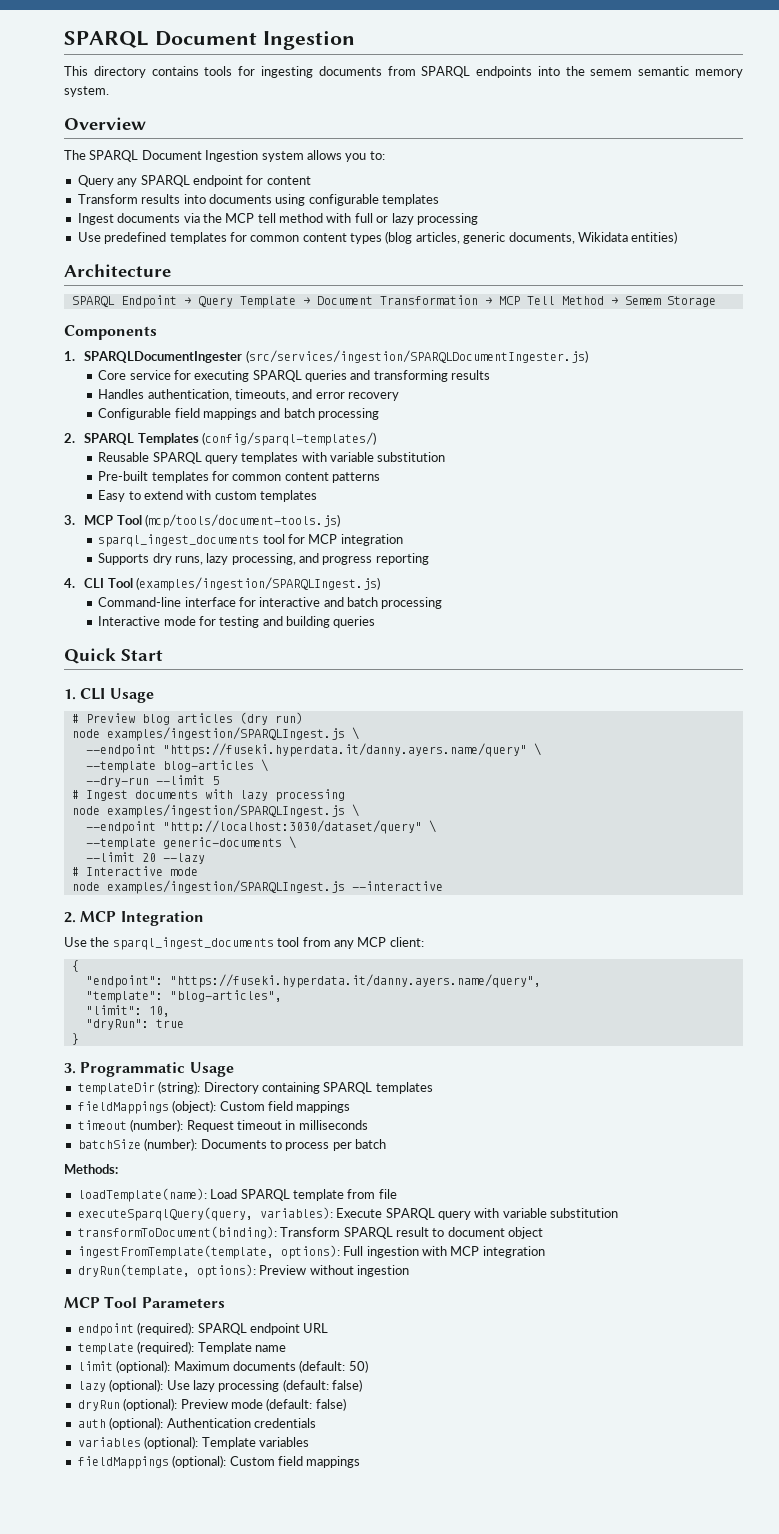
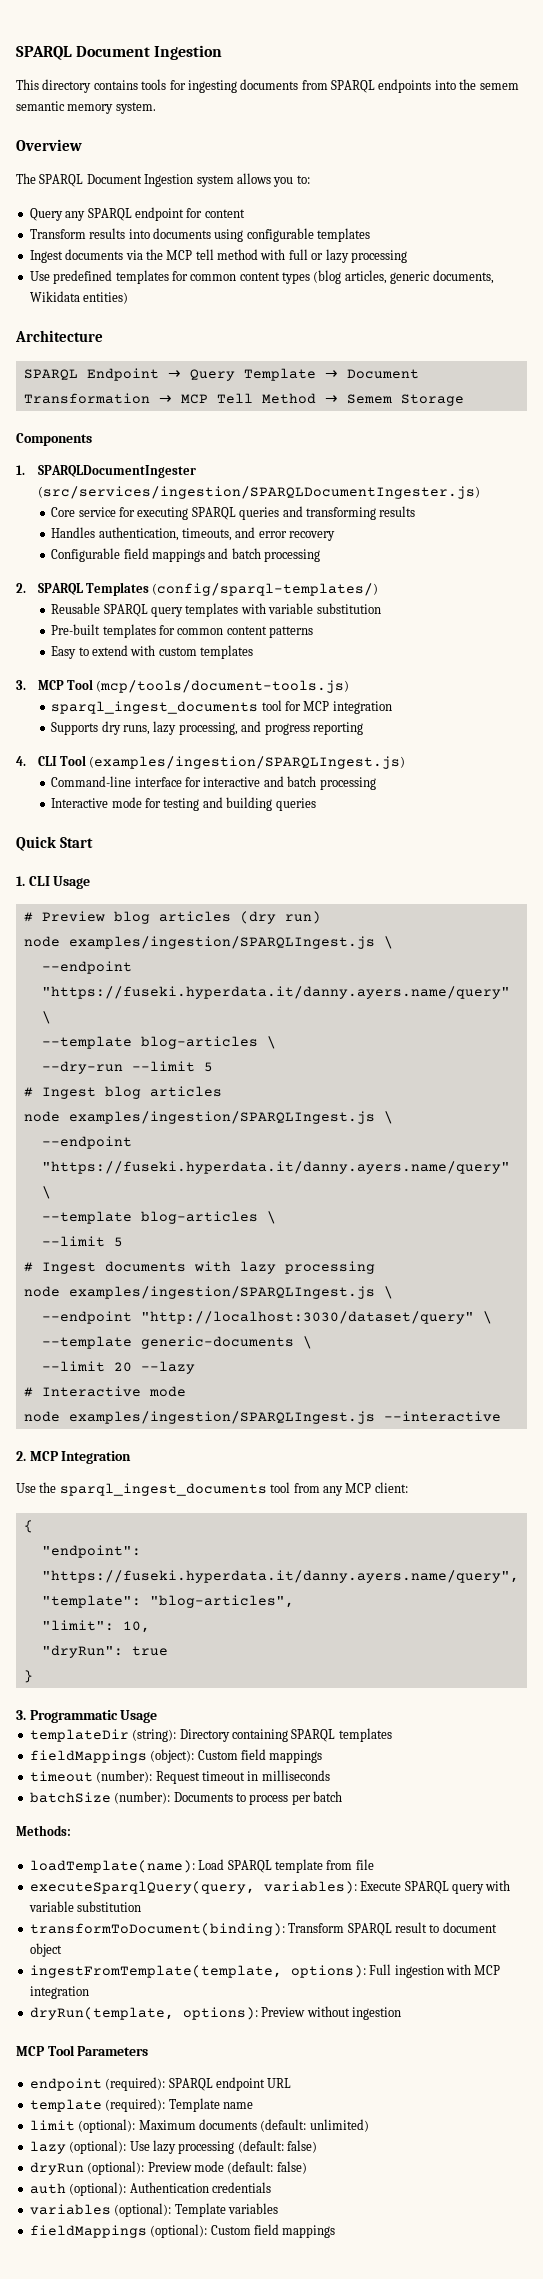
(219, 780) none -> [23,1086,222,1099] [23,1111,393,1124] [41,1136,132,1149] [41,1161,510,1174] [41,1186,51,1199] [41,1211,276,1224] [41,1236,123,1247] // # Ingest blog articles // node examples/ingestion/SPARQLIngest.js \ // --endpoint "https://fuseki.hyperdata.it/danny.ayers.name/query" \ // --template blog-articles \ // --limit 5
[348,1360,368,1373] 50) -> [309,2119,369,2132] unlimited)

